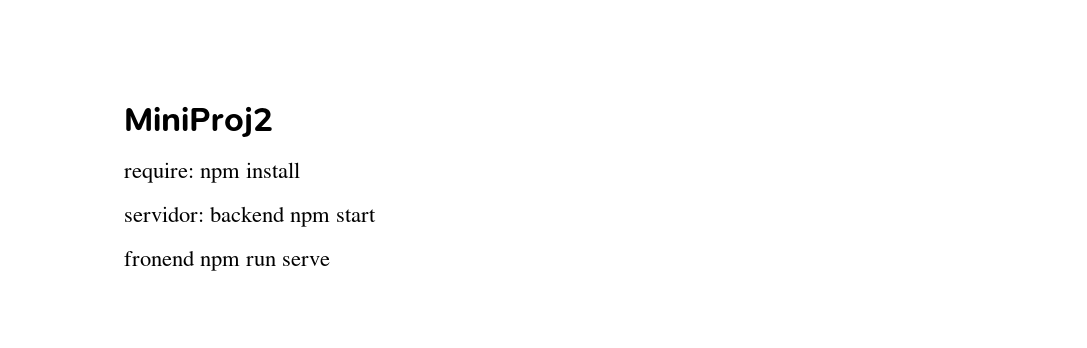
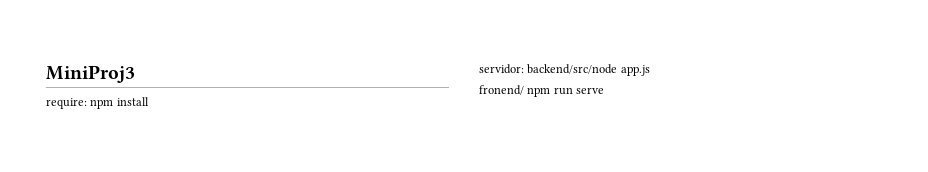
[124,106,273,138] MiniProj2 -> [46,65,135,83] MiniProj3
[210,206,377,227] [124,250,195,266] backend npm start // fronend -> [527,64,650,76] [479,85,524,95] backend/src/node app.js // fronend/

